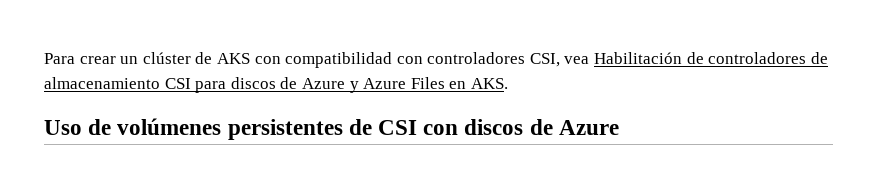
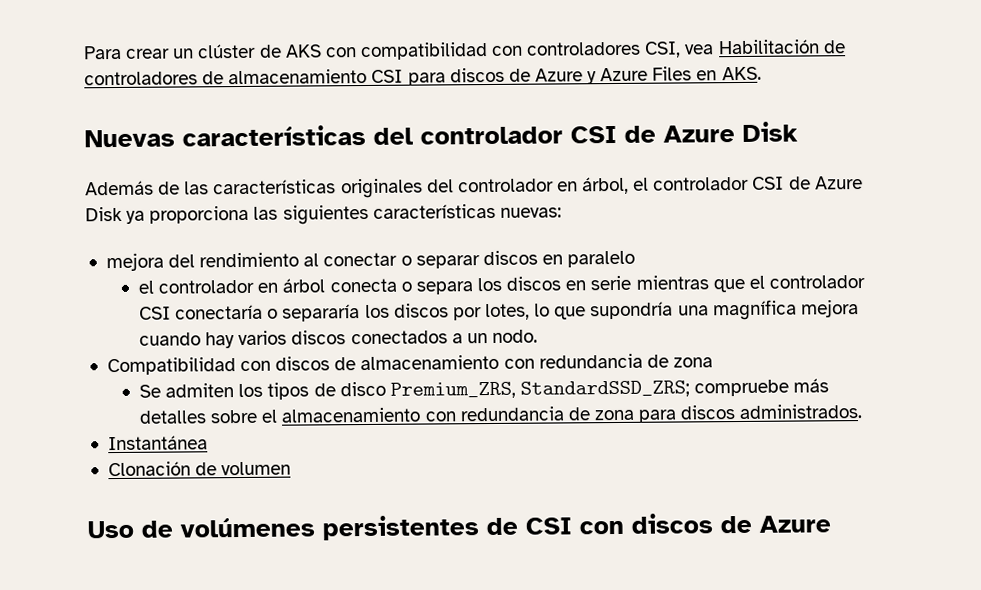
(508, 83) none -> [84,121,798,148] [85,176,863,199] [85,203,562,225] [105,250,636,272] [138,274,865,295] [139,299,859,322] [139,329,538,349] [106,353,713,376] [139,378,830,400] [139,404,863,424] [107,435,208,451] [107,461,292,477] // Nuevas características del controlador CSI de Azure Disk // Además de las características originales del controlador en árbol, el controlador CSI de Azure Disk ya proporciona las siguientes características nuevas: // mejora del rendimiento al conectar o separar discos en paralelo // el controlador en árbol conecta o separa los discos en serie mientras que el controlador CSI conectaría o separaría los discos por lotes, lo que supondría una magnífica mejora cuando hay varios discos conectados a un nodo. // Compatibilidad con discos de almacenamiento con redundancia de zona // Se admiten los tipos de disco Premium_ZRS, StandardSSD_ZRS; compruebe más detalles sobre el almacenamiento con redundancia de zona para discos administrados. // Instantánea // Clonación de volumen

